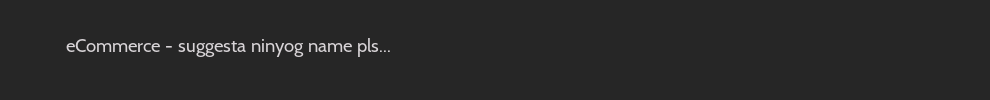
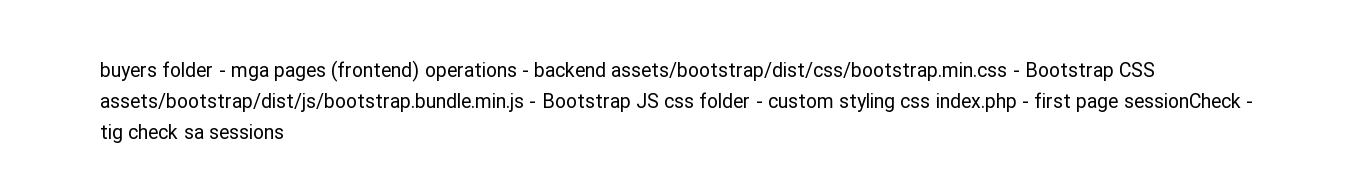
[66,38,391,57] eCommerce - suggesta ninyog name pls... -> [100,60,1156,82] [100,92,1253,112] [100,124,284,143] buyers folder - mga pages (frontend) operations - backend assets/bootstrap/dist/css/bootstrap.min.css - Bootstrap CSS assets/bootstrap/dist/js/bootstrap.bundle.min.js - Bootstrap JS css folder - custom styling css index.php - first page sessionCheck - tig check sa sessions

